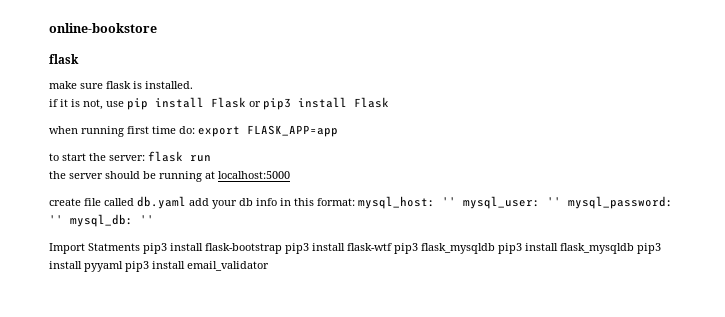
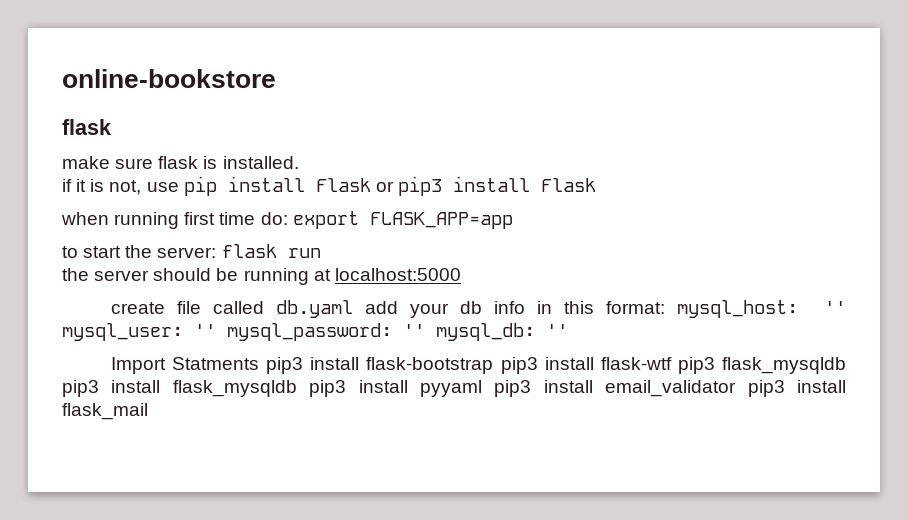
(269, 266) none -> [747,380,846,397] [62,403,148,420] pip3 install flask_mail

